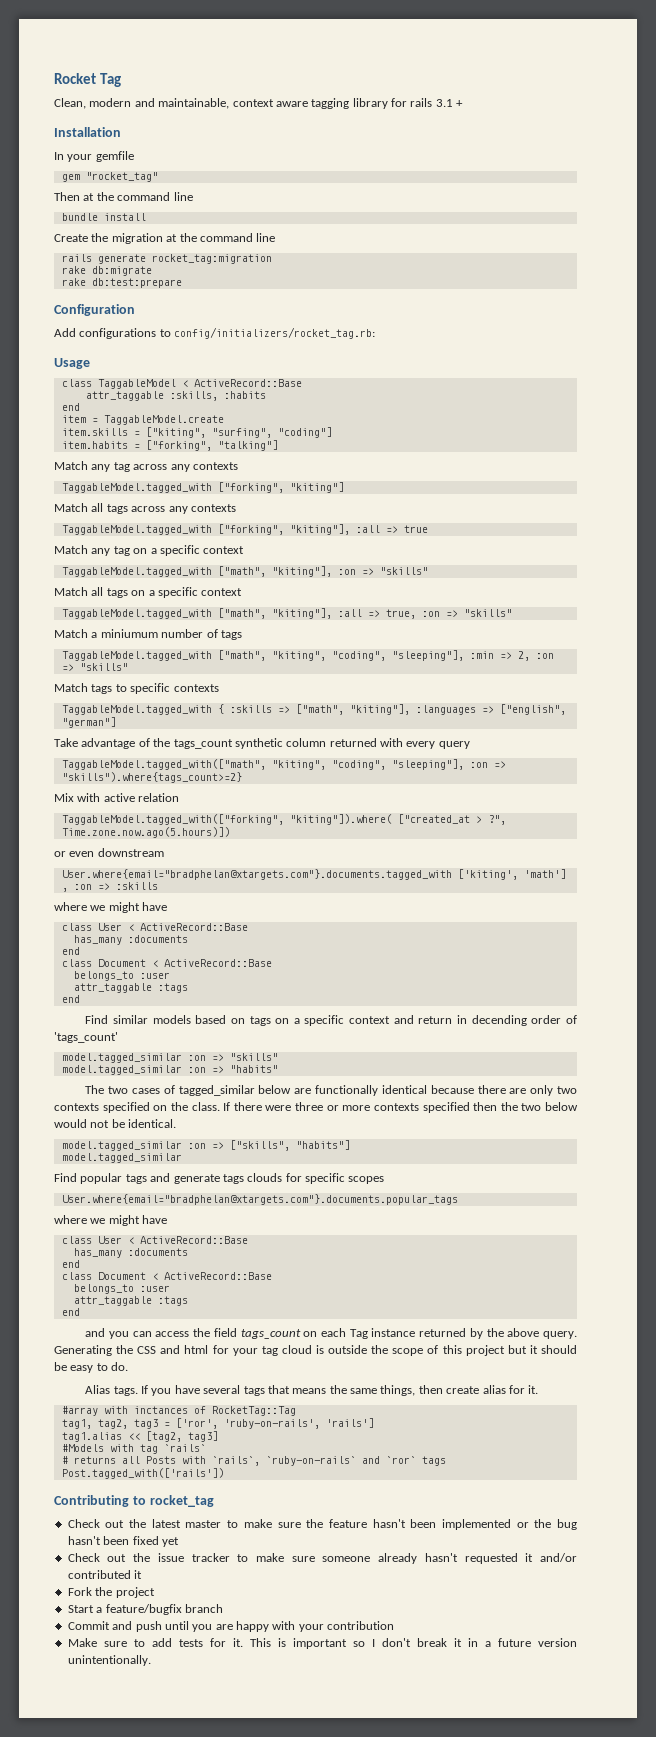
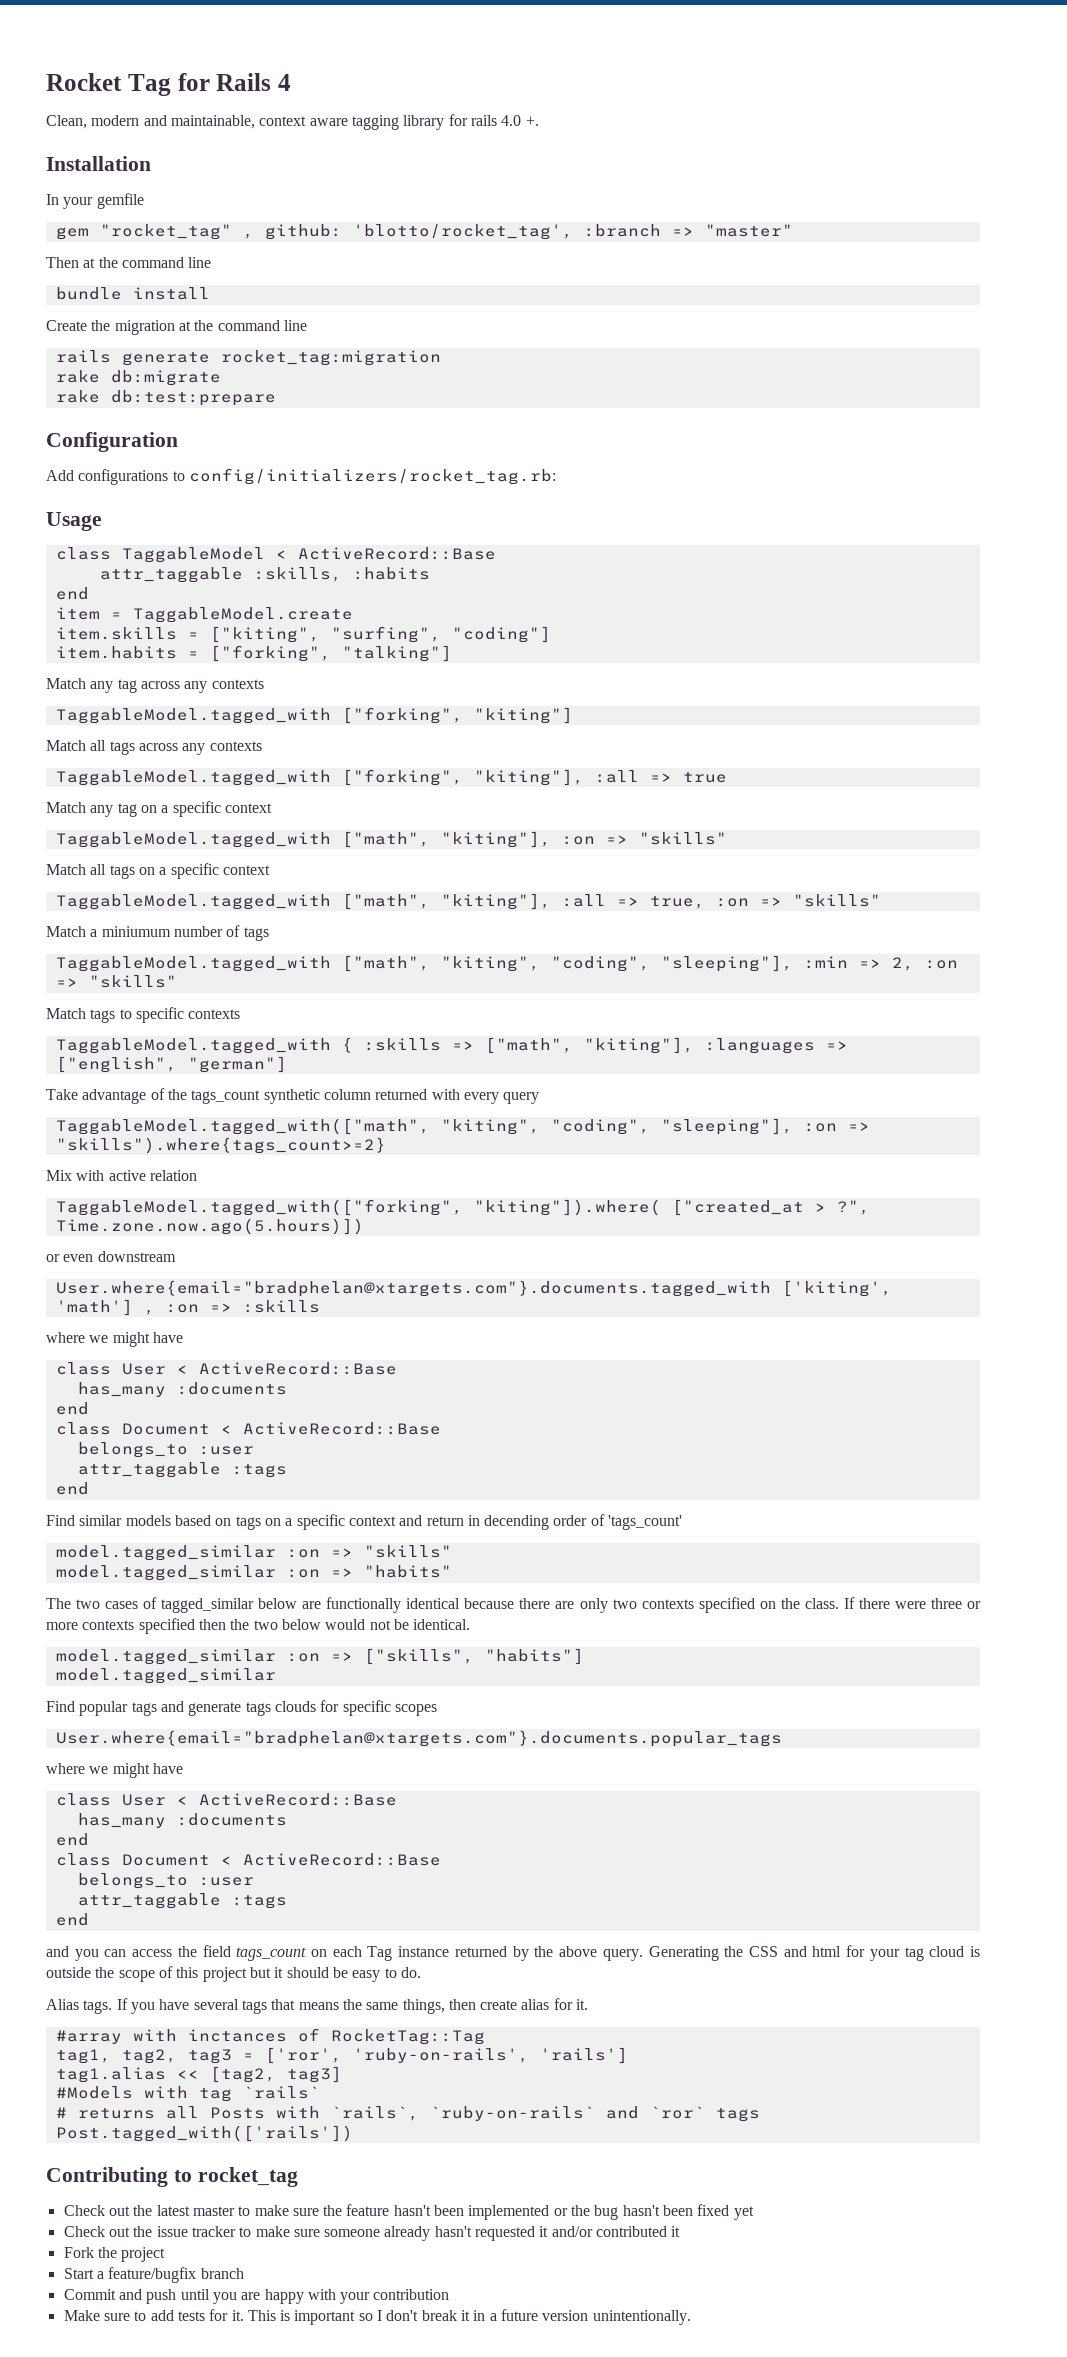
(121, 80) none -> [177,73,291,91] for Rails 4
[435,99,464,107] 3.1 + -> [501,115,539,126] 4.0 +.
(158, 177) none -> [242,224,793,240] , github: 'blotto/rocket_tag', :branch => "master"

